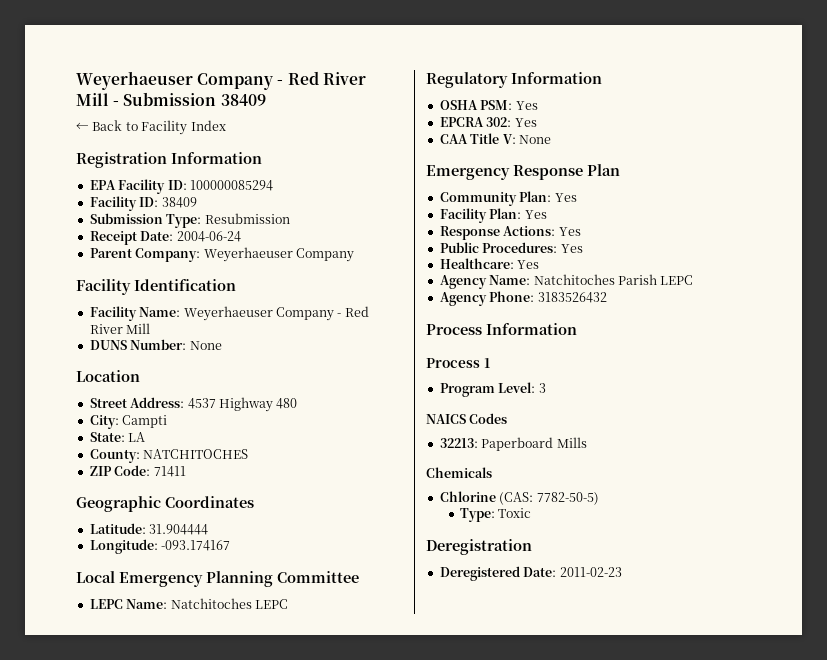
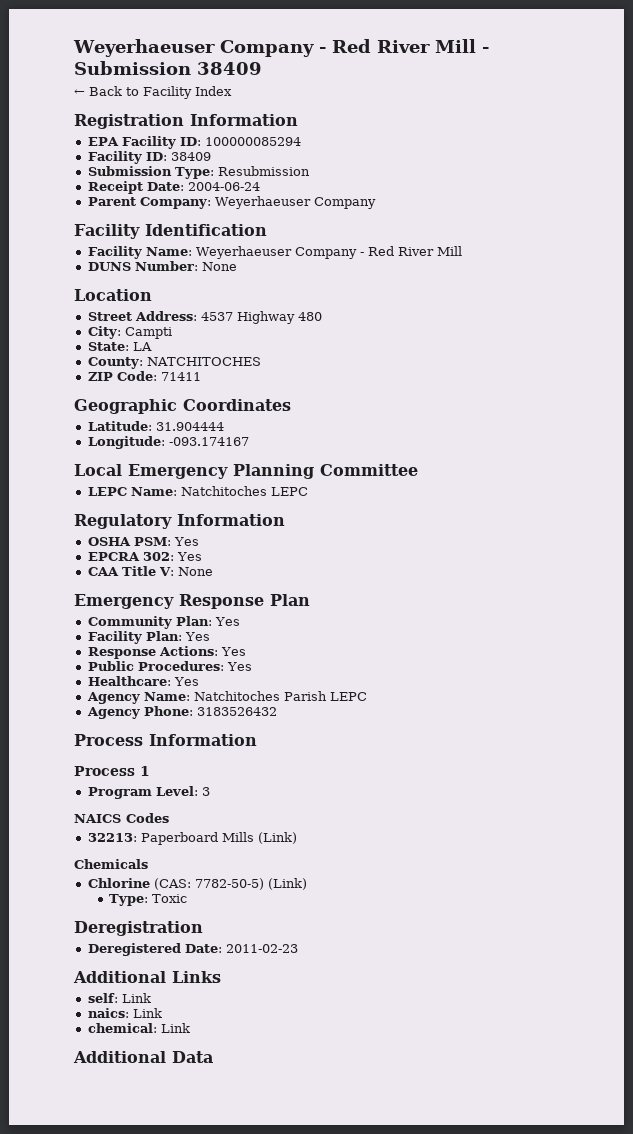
(587, 442) none -> [257,832,297,844] (Link)
(599, 498) none -> [267,878,307,890] (Link)
(622, 572) none -> [73,971,221,983] [87,993,151,1003] [87,1008,162,1018] [87,1023,190,1033] [73,1051,213,1063] // Additional Links // self: Link // naics: Link // chemical: Link // Additional Data

